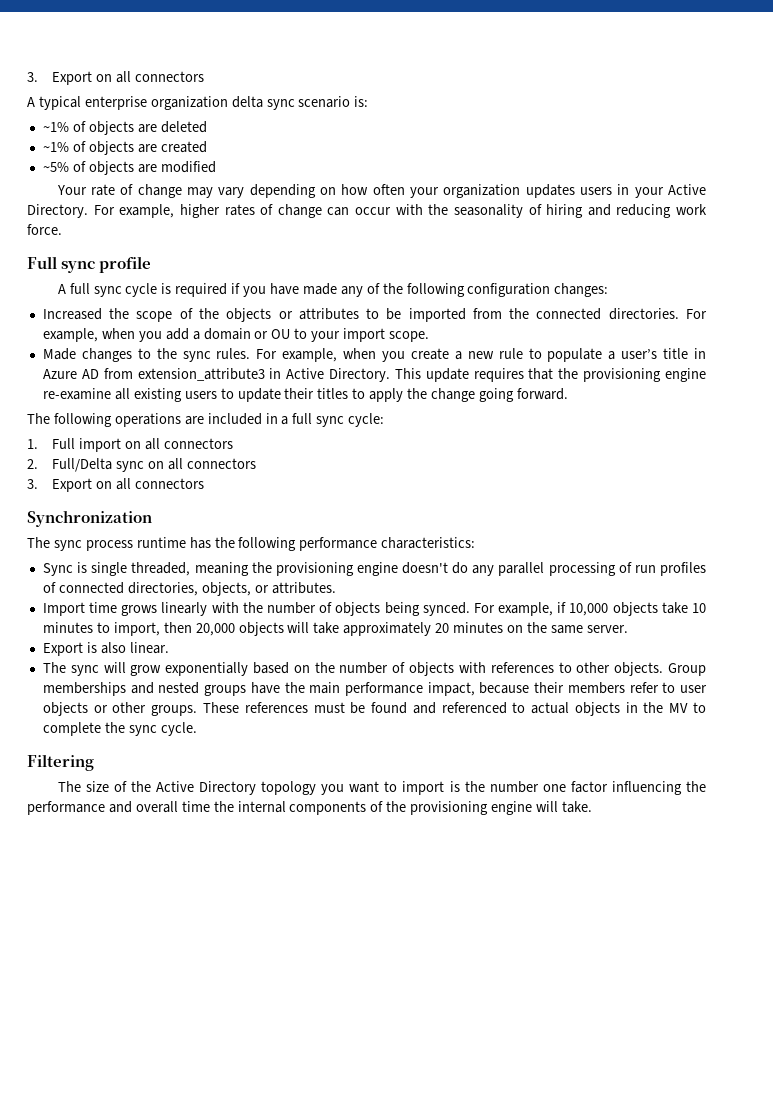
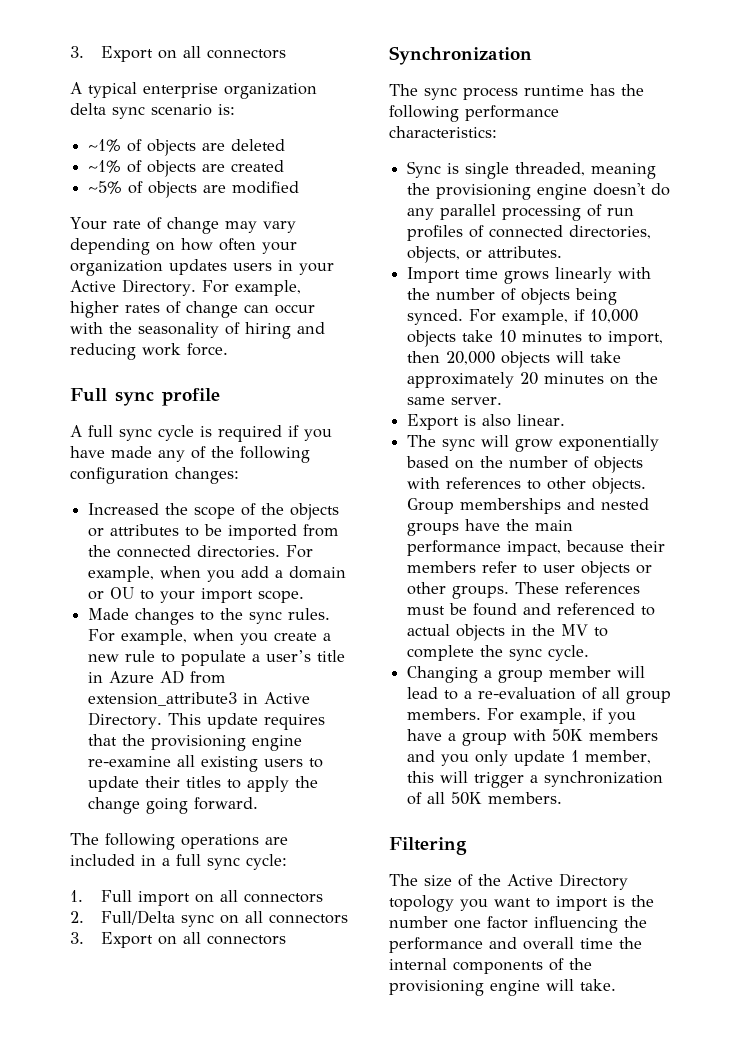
(197, 729) none -> [407,666,646,683] [407,687,672,704] [407,708,637,724] [407,729,659,746] [407,750,652,766] [407,771,664,788] [407,792,563,805] // Changing a group member will lead to a re-evaluation of all group members. For example, if you have a group with 50K members and you only update 1 member, this will trigger a synchronization of all 50K members.

